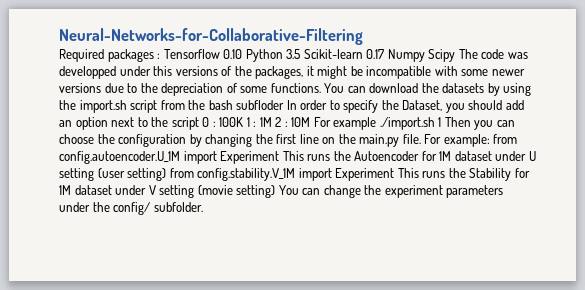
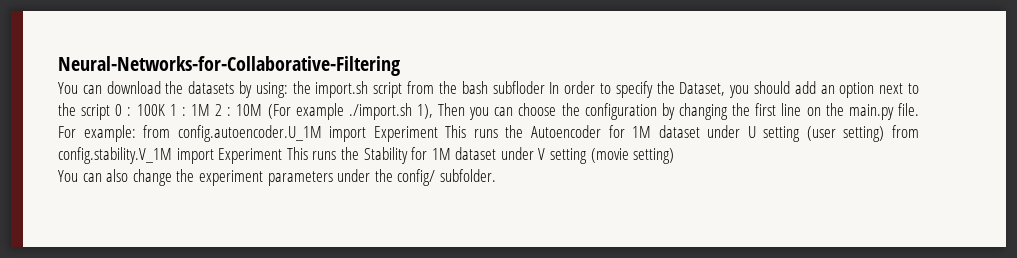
[59,49,528,62] [59,66,525,79] [59,83,321,96] Required packages : Tensorflow 0.10 Python 3.5 Scikit-learn 0.17 Numpy Scipy The code was developped under this versions of the packages, it might be incompatible with some newer versions due to the depreciation of some functions. -> (400, 66) none
[503,83,532,96] using -> [255,82,288,98] using:
[313,117,331,127] For -> [267,104,291,119] (For
[438,117,442,127] 1 -> [416,104,433,119] 1),
[278,185,321,195] You can -> [58,169,129,182] // You can also

